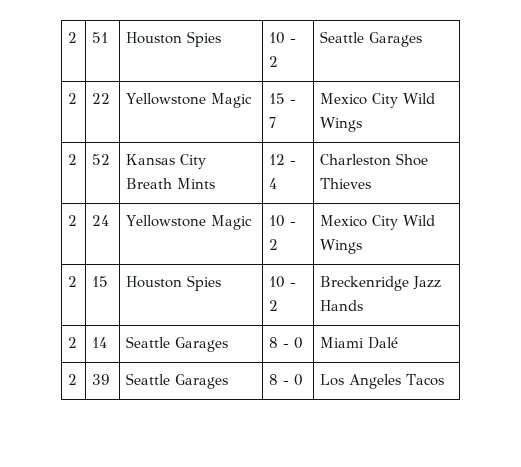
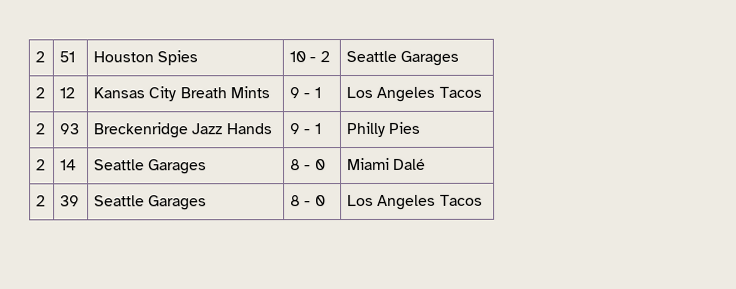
[92,93,111,104] [126,93,253,108] [269,93,297,104] [269,117,277,128] [320,93,436,108] [320,117,363,132] [68,154,78,165] [92,154,111,165] [126,154,207,169] [126,178,216,189] [269,154,297,165] [269,178,278,189] [320,153,429,166] [320,178,372,189] [68,215,78,226] [92,215,110,226] [126,215,253,230] [269,215,297,227] [269,239,279,250] [320,215,436,230] [320,239,363,254] [68,276,78,287] [92,276,109,287] [126,275,222,291] [269,276,297,288] [269,300,279,311] [320,276,442,291] [320,300,364,311] 22 | Yellowstone Magic | 15 - 7 | Mexico City Wild Wings // 2 | 52 | Kansas City Breath Mints | 12 - 4 | Charleston Shoe Thieves // 2 | 24 | Yellowstone Magic | 10 - 2 | Mexico City Wild Wings // 2 | 15 | Houston Spies | 10 - 2 | Breckenridge Jazz Hands -> [59,87,76,99] [93,86,270,102] [289,87,321,99] [346,86,482,102] [35,123,46,135] [59,123,80,135] [93,122,272,139] [289,123,321,135] [346,121,421,138] 12 | Kansas City Breath Mints | 9 - 1 | Los Angeles Tacos // 2 | 93 | Breckenridge Jazz Hands | 9 - 1 | Philly Pies

